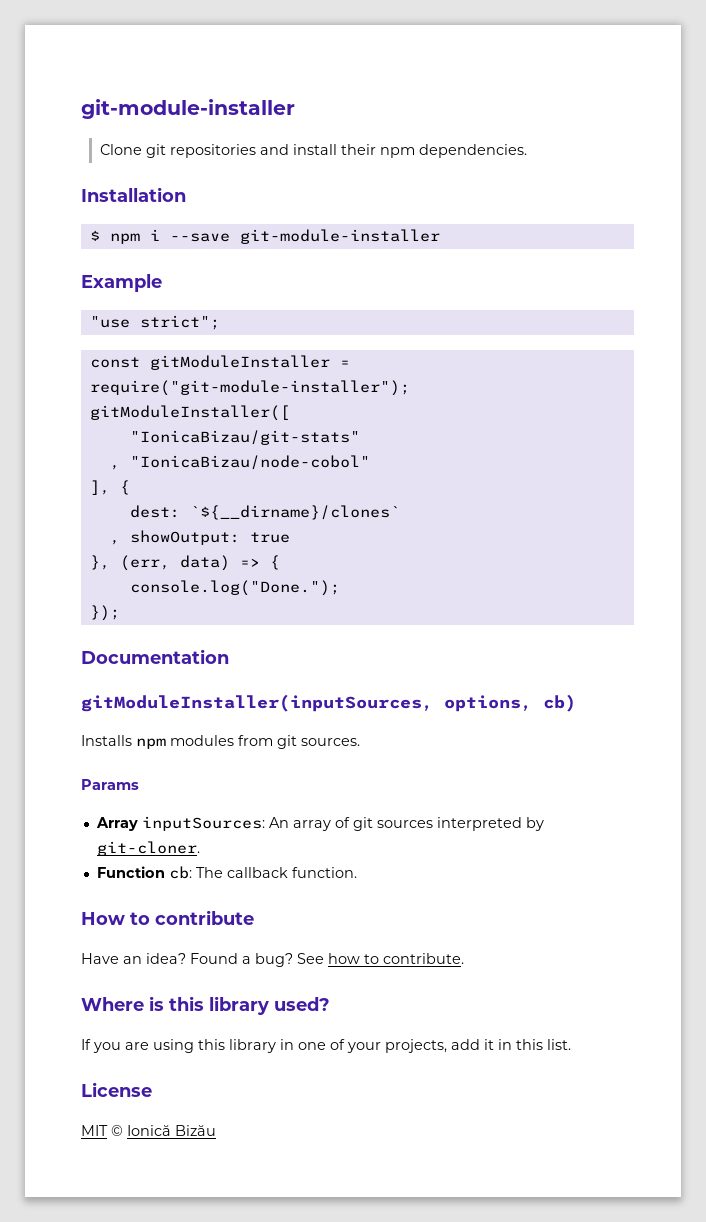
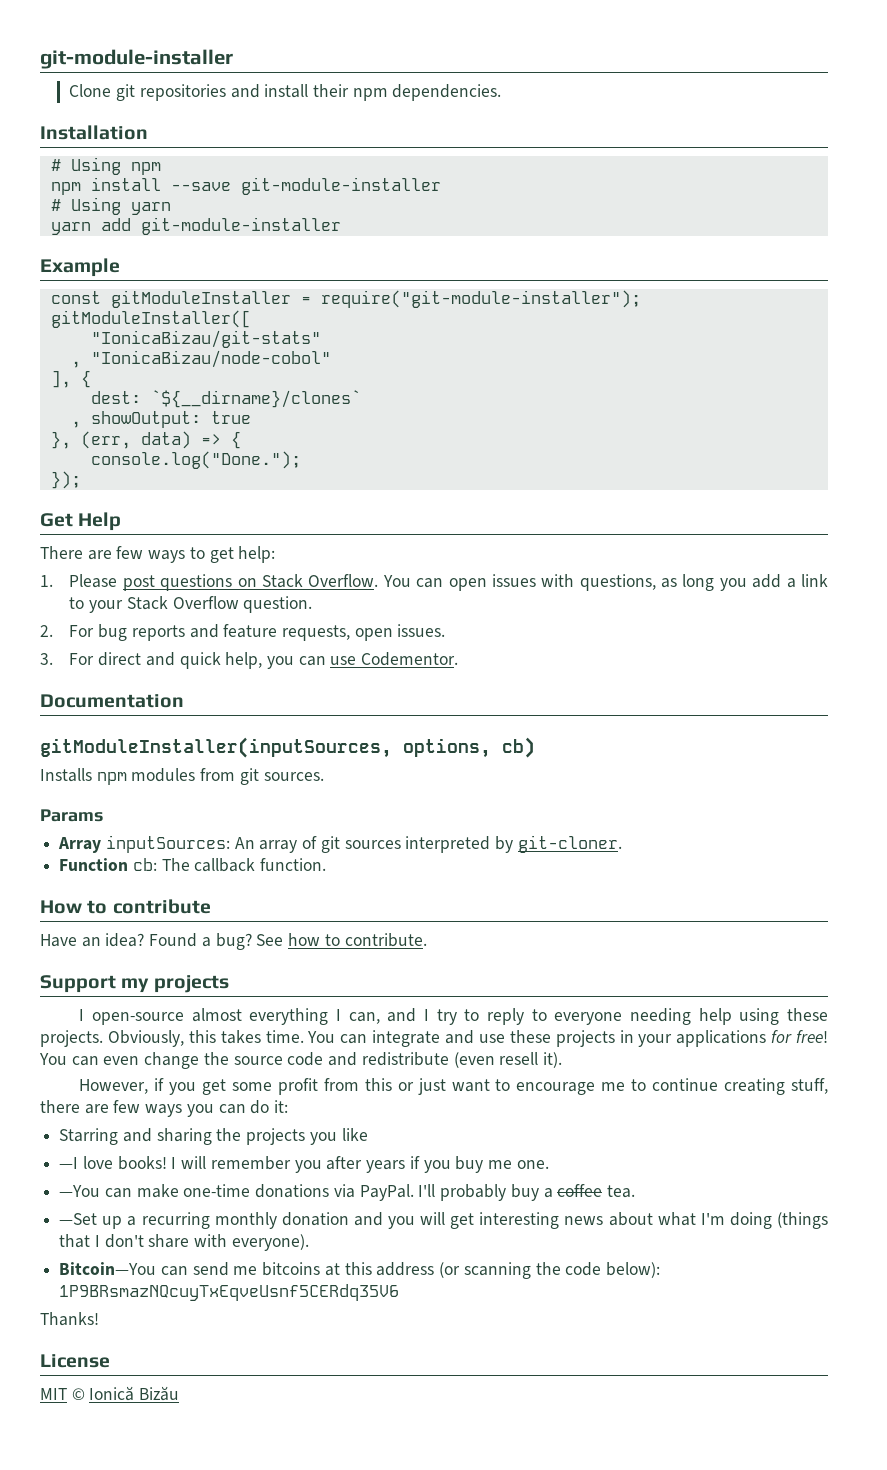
[89,229,160,244] $ npm i -> [50,157,161,175] [50,177,161,195] # Using npm // npm install
(440, 236) none -> [50,197,171,215] [50,217,341,235] // # Using yarn // yarn add git-module-installer
[89,315,220,330] // "use strict"; -> (120, 267) none
(120, 613) none -> [40,512,122,531] [40,546,276,563] [40,574,828,591] [69,596,313,613] [40,624,446,641] [40,652,459,669] // Get Help // There are few ways to get help: // 1. Please post questions on Stack Overflow. You can open issues with questions, as long you add a link to your Stack Overflow question. // 2. For bug reports and feature requests, open issues. // 3. For direct and quick help, you can use Codementor.
[81,996,330,1015] [81,1039,571,1053] Where is this library used? // If you are using this library in one of your projects, add it in this list. -> [40,975,229,993] [79,1008,829,1025] [40,1030,828,1047] [39,1052,562,1069] [79,1078,828,1095] [40,1100,289,1117] [59,1128,368,1145] [59,1156,549,1173] [59,1184,635,1201] [59,1212,828,1229] [59,1234,309,1251] [59,1262,660,1279] [59,1284,400,1301] [40,1312,99,1326] Support my projects // I open-source almost everything I can, and I try to reply to everyone needing help using these projects. Obviously, this takes time. You can integrate and use these projects in your applications for free! You can even change the source code and redistribute (even resell it). // However, if you get some profit from this or just want to encourage me to continue creating stuff, there are few ways you can do it: // Starring and sharing the projects you like // —I love books! I will remember you after years if you buy me one. // —You can make one-time donations via PayPal. I'll probably buy a coffee tea. // —Set up a recurring monthly donation and you will get interesting news about what I'm doing (things that I don't share with everyone). // Bitcoin—You can send me bitcoins at this address (or scanning the code below): 1P9BRsmazNQcuyTxEqveUsnf5CERdq35V6 // Thanks!

